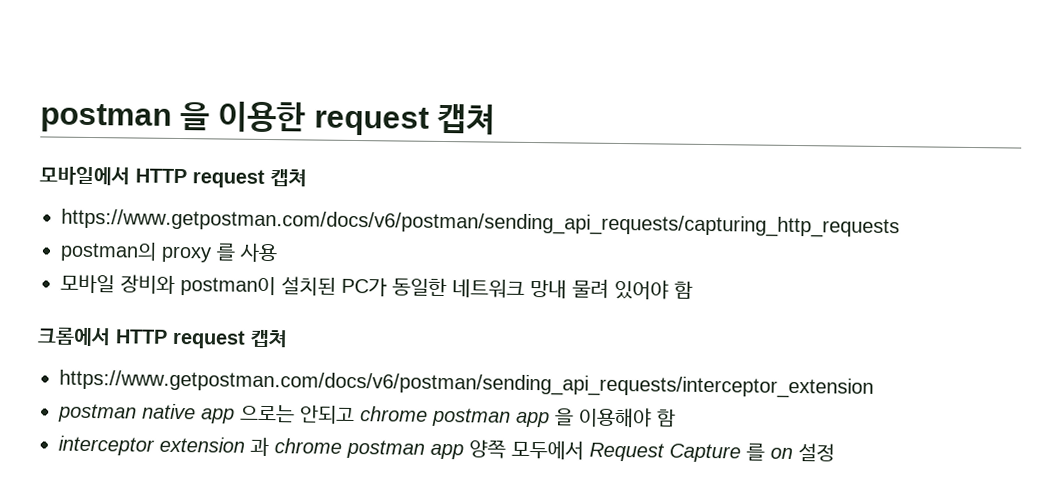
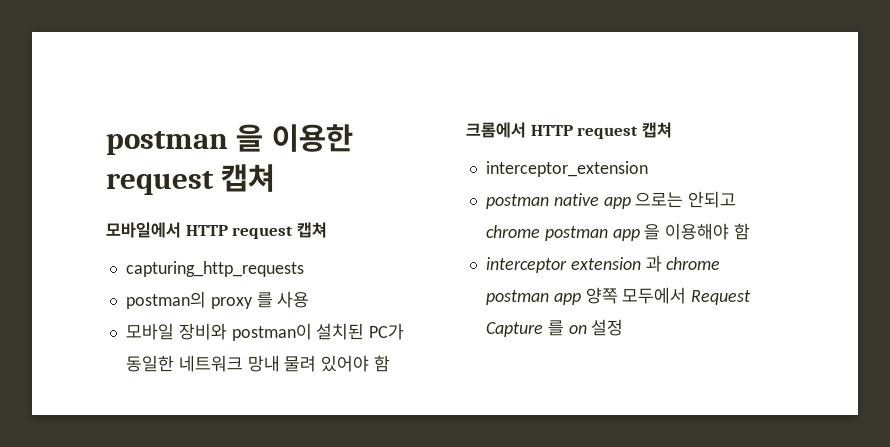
[61,208,900,239] https://www.getpostman.com/docs/v6/postman/sending_api_requests/capturing_http_requests -> [125,261,304,277] capturing_http_requests
[59,369,874,399] https://www.getpostman.com/docs/v6/postman/sending_api_requests/interceptor_extension -> [485,161,648,177] interceptor_extension

